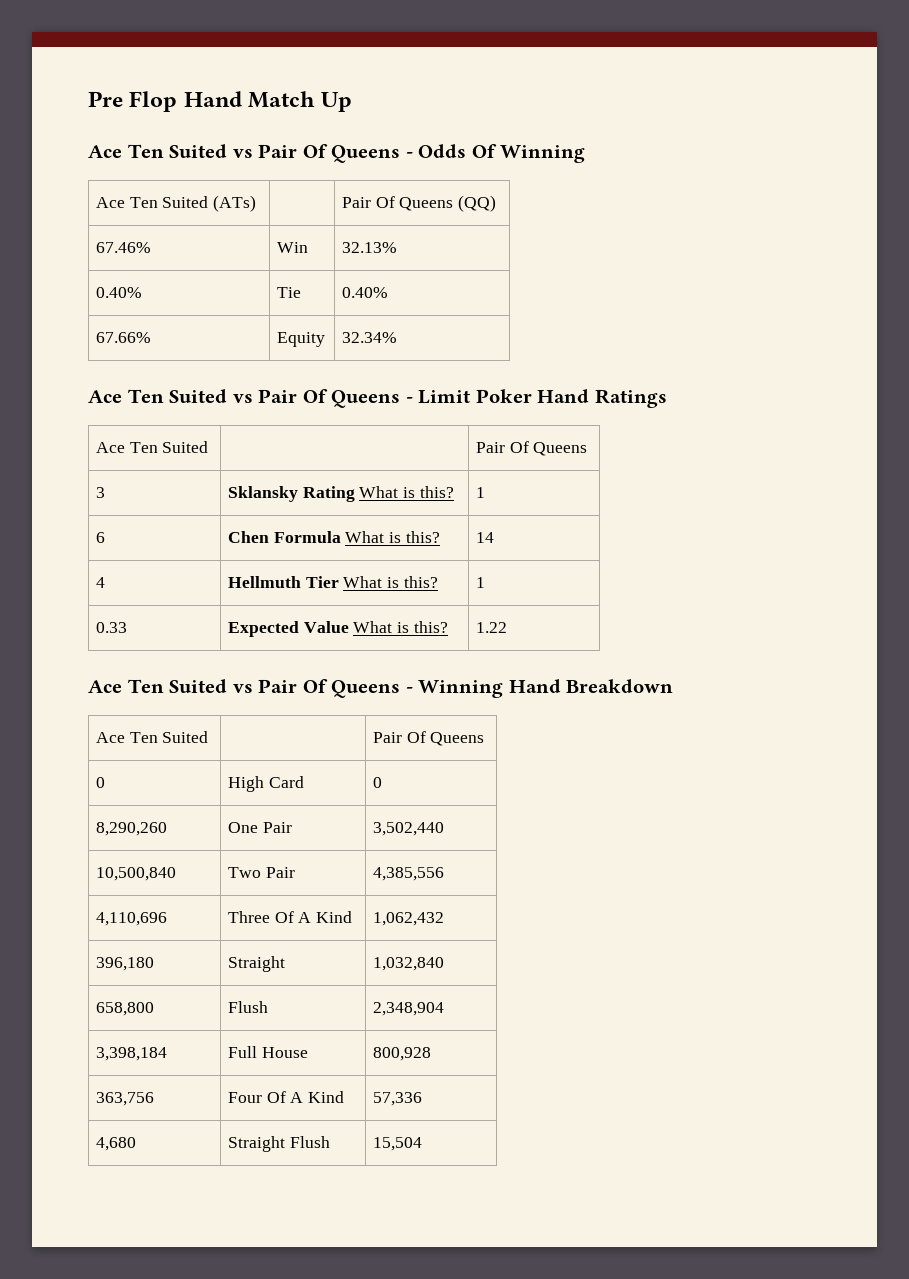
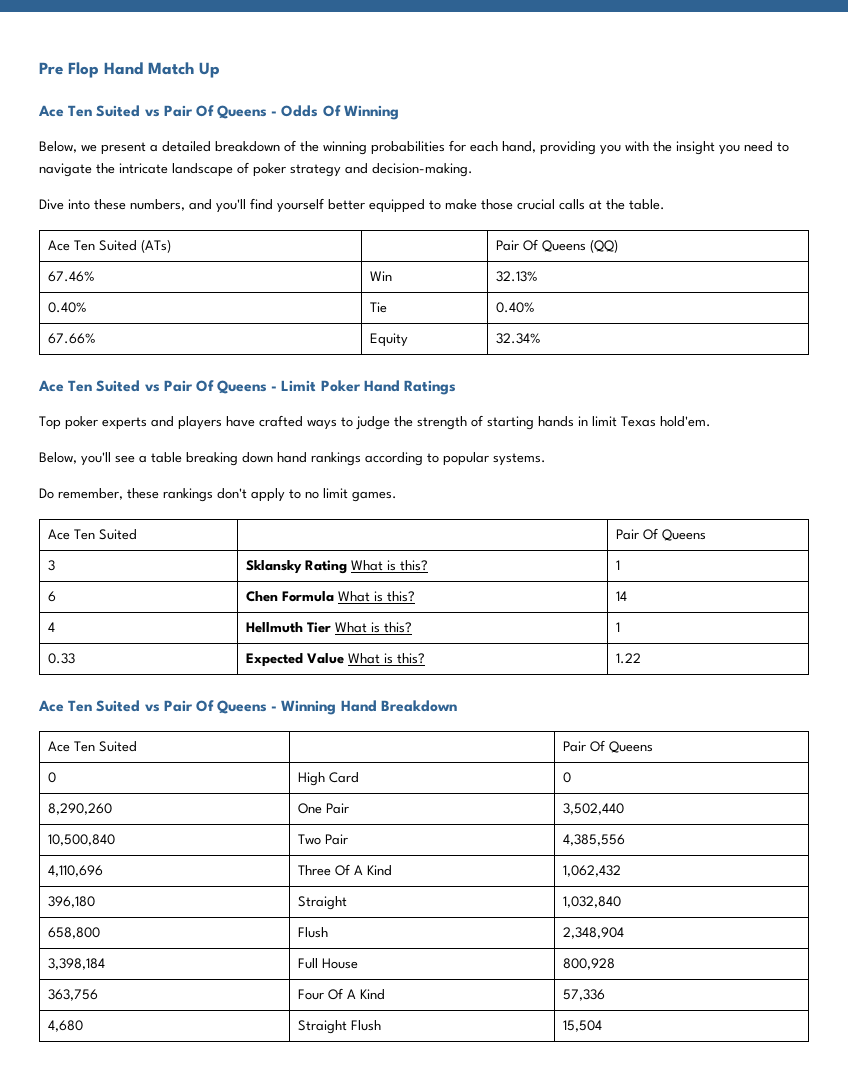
(586, 154) none -> [39,140,789,155] [39,162,473,177] [39,198,665,213] // Below, we present a detailed breakdown of the winning probabilities for each hand, providing you with the insight you need to navigate the intricate landscape of poker strategy and decision-making. // Dive into these numbers, and you'll find yourself better equipped to make those crucial calls at the table.
(667, 398) none -> [39,415,711,430] [39,452,546,466] [39,488,397,502] // Top poker experts and players have crafted ways to judge the strength of starting hands in limit Texas hold'em. // Below, you'll see a table breaking down hand rankings according to popular systems. // Do remember, these rankings don't apply to no limit games.

